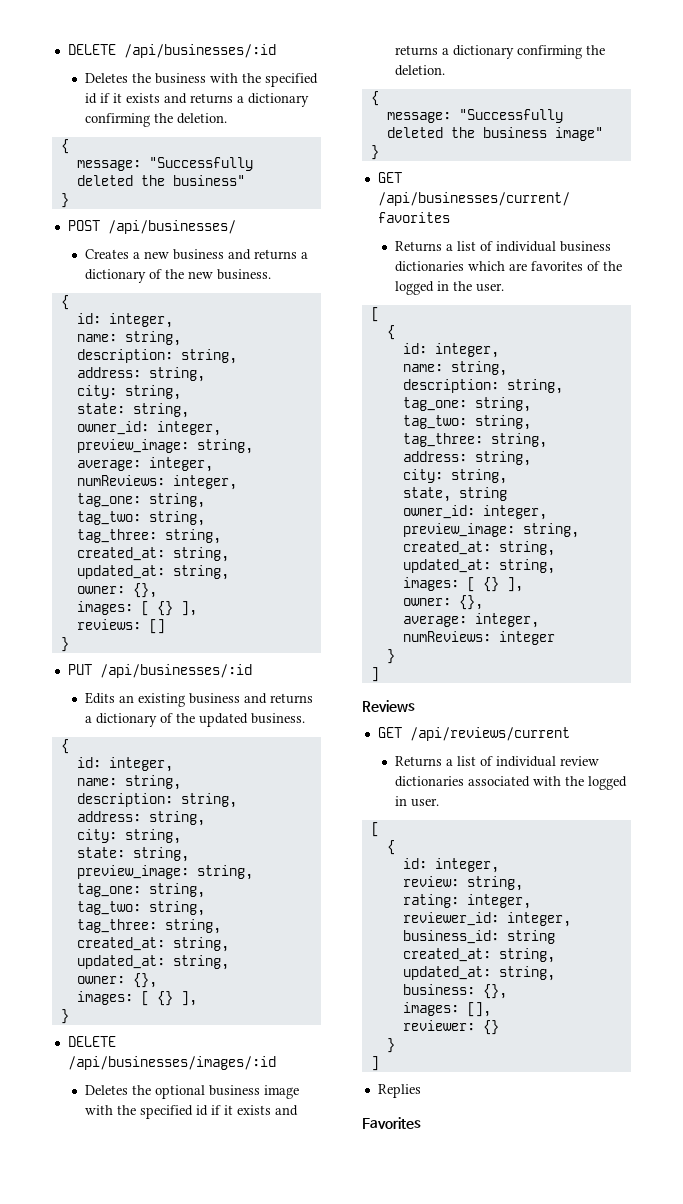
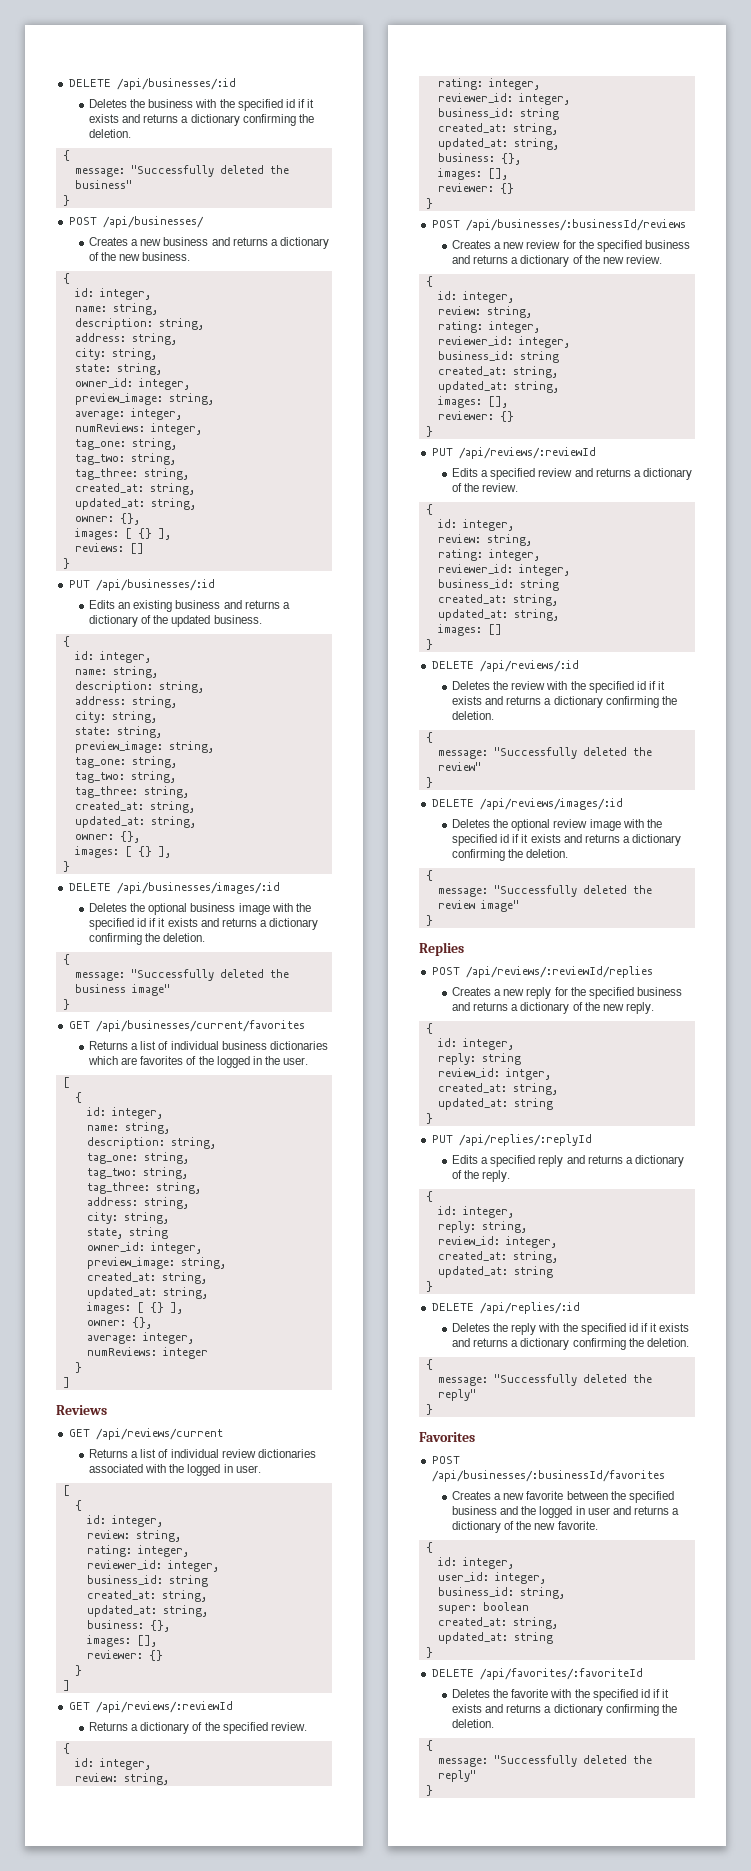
[377,1084,421,1098] [362,1117,421,1129] Replies // Favorites -> [68,1701,233,1713] [89,1722,307,1734] [62,1743,70,1754] [74,1758,151,1770] [74,1773,169,1785] [437,78,540,90] [437,93,570,105] [437,108,559,120] [437,123,558,135] [437,138,559,150] [437,153,521,165] [437,168,508,180] [437,183,514,194] [425,198,433,209] [431,219,686,231] [452,240,690,252] [452,255,662,267] [425,276,433,287] [437,291,514,303] [437,306,532,318] [437,321,540,333] [437,336,570,348] [437,351,559,363] [437,366,558,378] [437,381,559,393] [437,396,508,408] [437,411,514,422] [425,426,433,437] [431,447,596,459] [452,468,692,480] [452,483,519,492] [425,504,433,515] [437,519,514,531] [437,534,532,546] [437,549,540,561] [437,564,570,576] [437,579,559,591] [437,594,558,606] [437,609,559,621] [437,624,502,636] [425,639,433,650] [431,660,579,672] [452,681,665,693] [452,696,677,708] [452,711,495,720] [425,732,433,743] [437,747,652,759] [437,762,481,771] [425,777,433,788] [431,798,623,810] [452,819,662,831] [452,834,681,846] [452,849,569,861] [425,870,433,881] [437,885,652,897] [437,900,519,912] [425,915,433,926] [419,942,464,956] [431,966,653,978] [452,987,682,999] [452,1002,654,1014] [425,1023,433,1034] [437,1038,514,1050] [437,1053,521,1065] [437,1068,551,1080] [437,1083,558,1095] [437,1098,553,1110] [425,1113,433,1124] [431,1134,592,1146] [452,1155,684,1167] [452,1170,511,1182] [425,1191,433,1202] [437,1206,514,1218] [437,1221,527,1233] [437,1236,557,1248] [437,1251,558,1263] [437,1266,553,1278] [425,1281,433,1292] [431,1302,580,1314] [452,1323,690,1335] [452,1338,689,1350] [425,1359,433,1370] [437,1374,652,1386] [437,1389,476,1401] [425,1404,433,1415] [419,1432,475,1442] [431,1456,460,1464] [431,1470,665,1482] [452,1491,674,1503] [452,1506,679,1518] [452,1521,598,1533] [425,1542,433,1553] [437,1557,514,1569] [437,1572,546,1584] [437,1587,565,1599] [437,1602,529,1614] [437,1617,558,1629] [437,1632,553,1644] [425,1647,433,1658] [431,1668,643,1680] [452,1689,669,1701] [452,1704,677,1716] [452,1719,495,1728] [425,1740,433,1751] [437,1755,652,1767] [437,1770,476,1782] [425,1785,433,1796] GET /api/reviews/:reviewId // Returns a dictionary of the specified review. // { // id: integer, // review: string, // rating: integer, // reviewer_id: integer, // business_id: string // created_at: string, // updated_at: string, // business: {}, // images: [], // reviewer: {} // } // POST /api/businesses/:businessId/reviews // Creates a new review for the specified business and returns a dictionary of the new review. // { // id: integer, // review: string, // rating: integer, // reviewer_id: integer, // business_id: string // created_at: string, // updated_at: string, // images: [], // reviewer: {} // } // PUT /api/reviews/:reviewId // Edits a specified review and returns a dictionary of the review. // { // id: integer, // review: string, // rating: integer, // reviewer_id: integer, // business_id: string // created_at: string, // updated_at: string, // images: [] // } // DELETE /api/reviews/:id // Deletes the review with the specified id if it exists and returns a dictionary confirming the deletion. // { // message: "Successfully deleted the review" // } // DELETE /api/reviews/images/:id // Deletes the optional review image with the specified id if it exists and returns a dictionary confirming the deletion. // { // message: "Successfully deleted the review image" // } // Replies // POST /api/reviews/:reviewId/replies // Creates a new reply for the specified business and returns a dictionary of the new reply. // { // id: integer, // reply: string // review_id: intger, // created_at: string, // updated_at: string // } // PUT /api/replies/:replyId // Edits a specified reply and returns a dictionary of the reply. // { // id: integer, // reply: string, // review_id: integer, // created_at: string, // updated_at: string // } // DELETE /api/replies/:id // Deletes the reply with the specified id if it exists and returns a dictionary confirming the deletion. // { // message: "Successfully deleted the reply" // } // Favorites // POST /api/businesses/:businessId/favorites // Creates a new favorite between the specified business and the logged in user and returns a dictionary of the new favorite. // { // id: integer, // user_id: integer, // business_id: string, // super: boolean // created_at: string, // updated_at: string // } // DELETE /api/favorites/:favoriteId // Deletes the favorite with the specified id if it exists and returns a dictionary confirming the deletion. // { // message: "Successfully deleted the reply" // }

